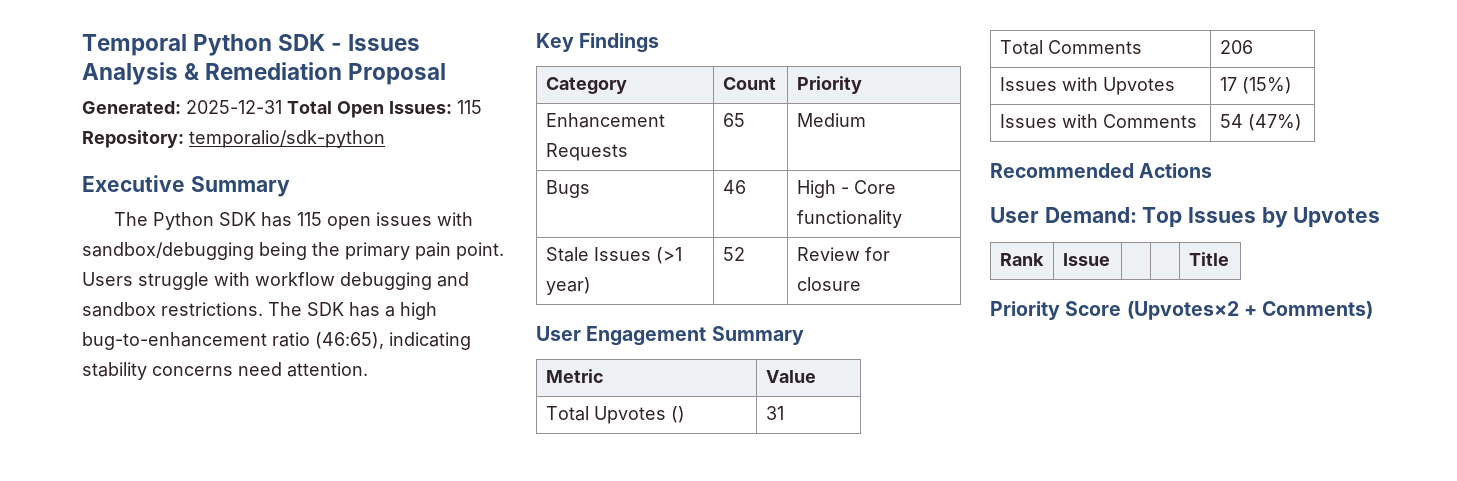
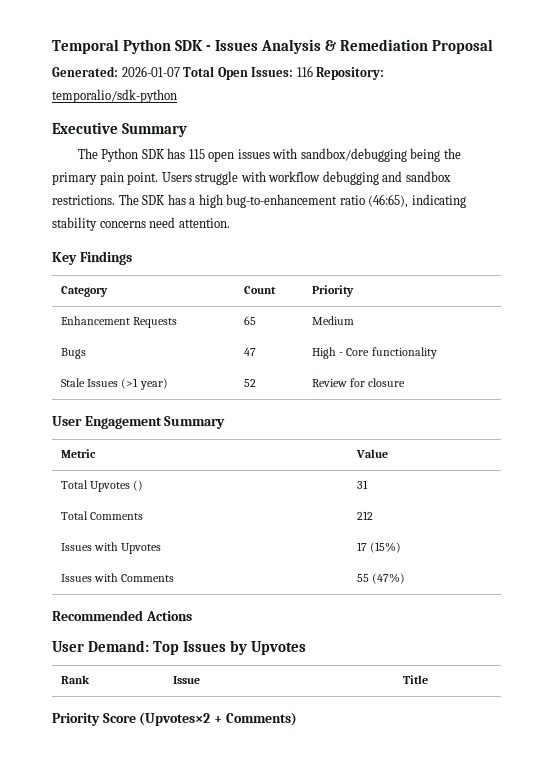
[186,100,282,114] 2025-12-31 -> [121,66,180,77] 2026-01-07
[457,100,482,114] 115 -> [296,66,313,77] 116
[722,180,746,194] 46 -> [244,348,257,356] 47
[1219,40,1253,54] 206 -> [357,511,374,520] 212
[1219,114,1243,128] 54 -> [357,574,370,582] 55

